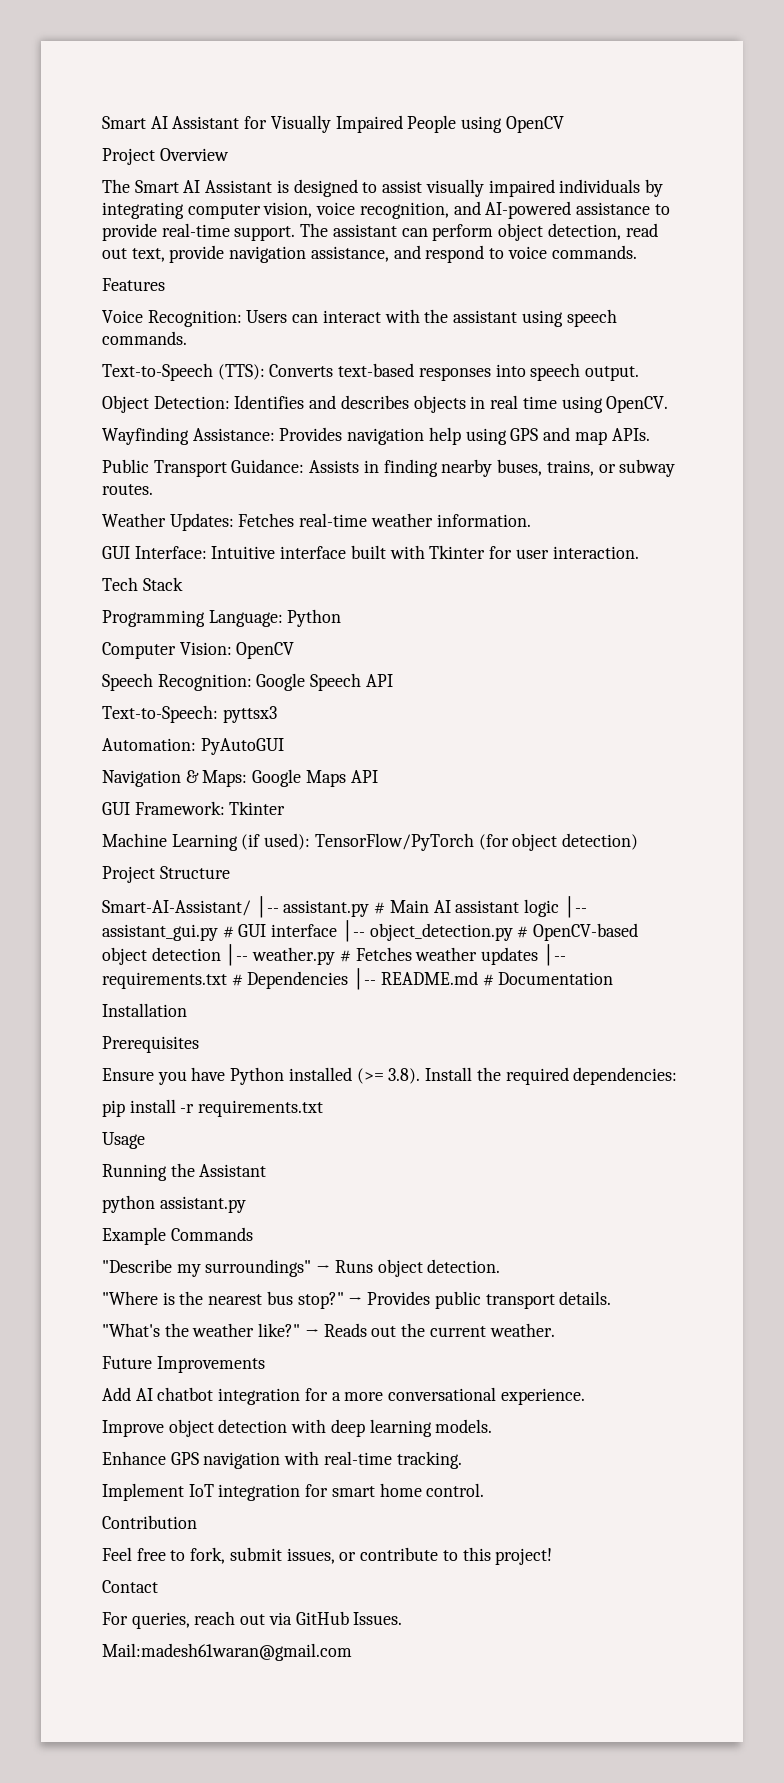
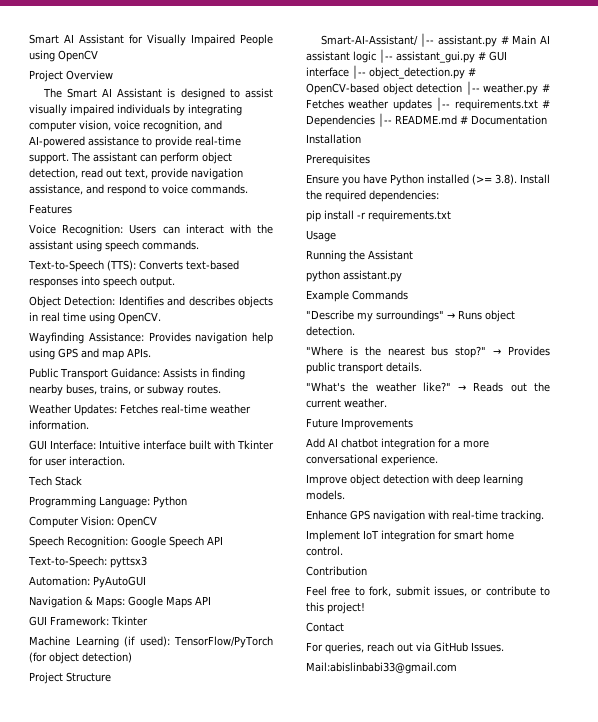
[102,1643,352,1661] Mail:madesh61waran@gmail.com -> [306,662,457,674] Mail:abislinbabi33@gmail.com

